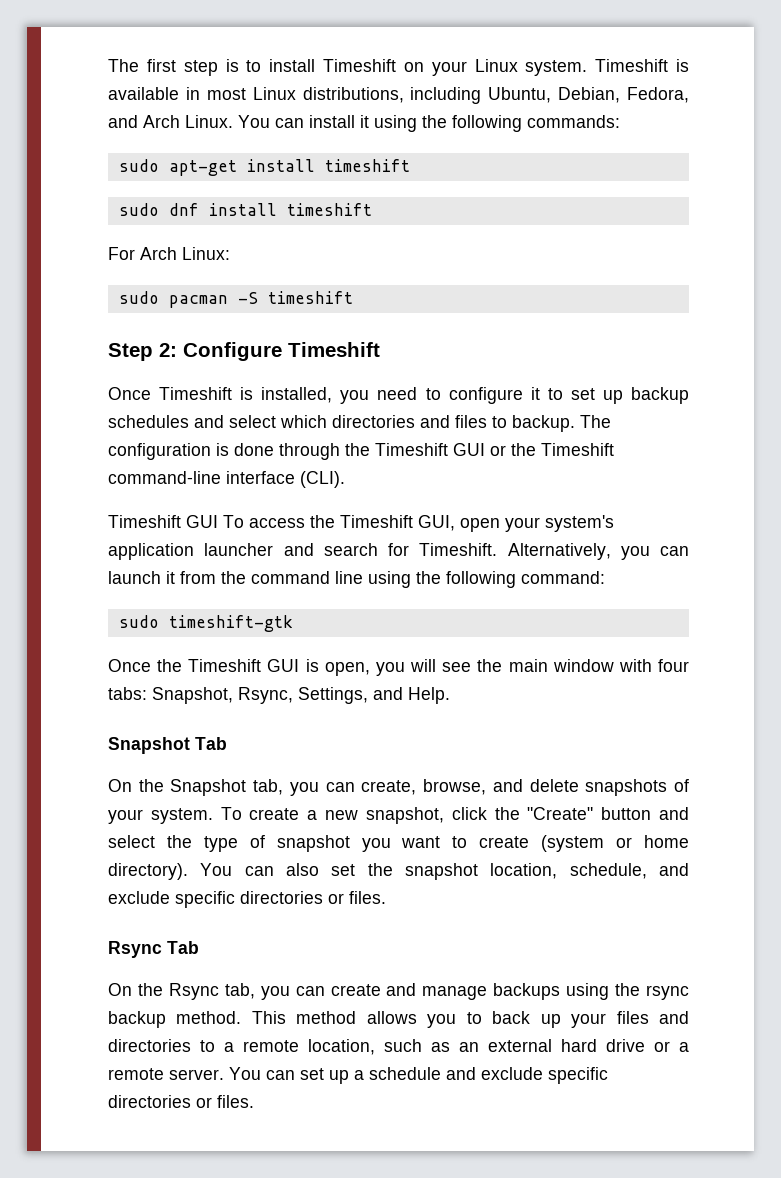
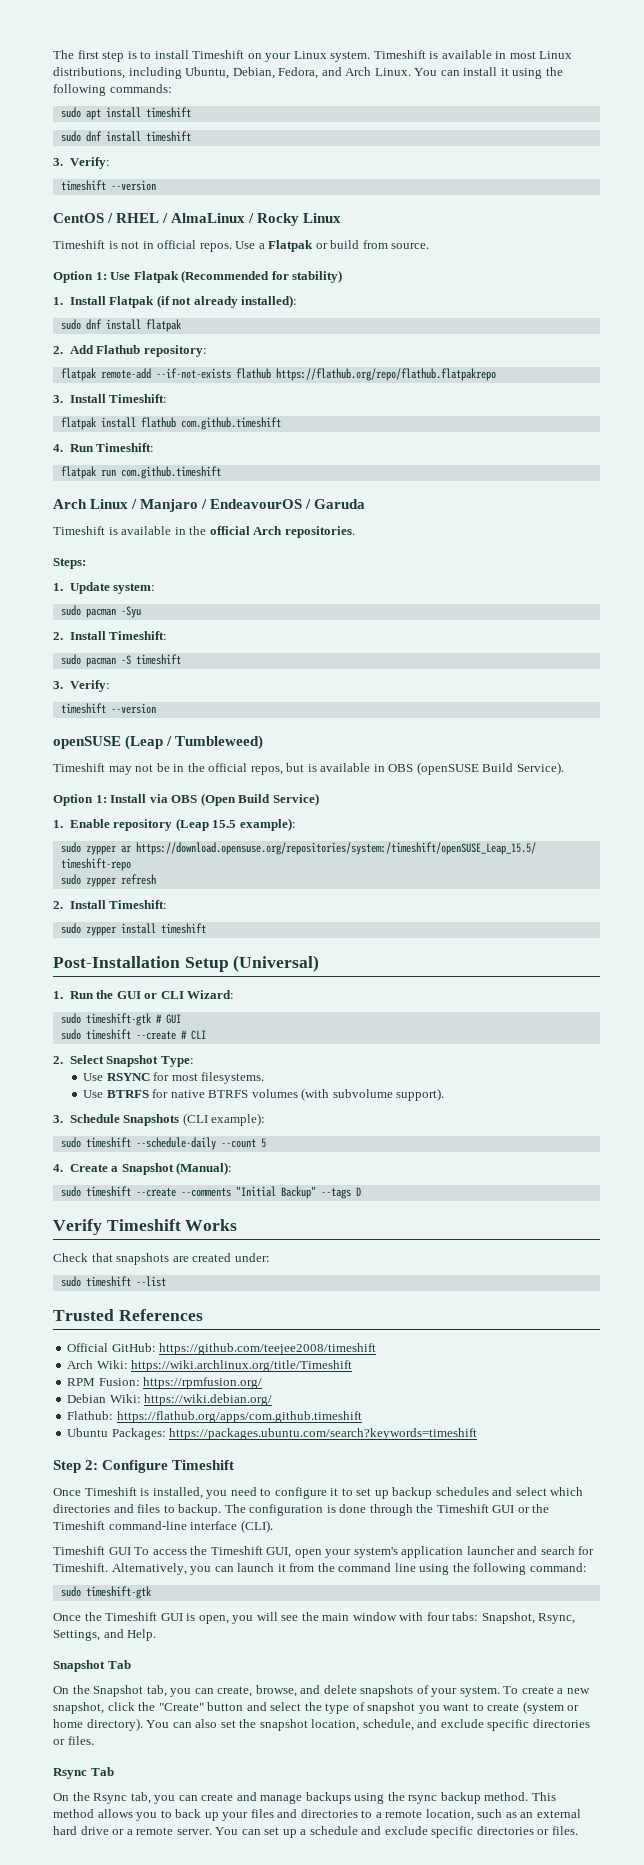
[168,160,237,176] apt-get -> [85,109,101,120] apt
[108,247,230,260] [118,291,353,308] For Arch Linux: // sudo pacman -S timeshift -> [53,157,110,169] [60,180,156,191] [53,213,342,226] [53,240,430,252] [53,270,343,283] [53,295,298,308] [60,319,182,332] [53,345,207,357] [60,368,496,381] [53,394,168,403] [60,417,281,430] [53,443,155,452] [60,466,221,479] [53,499,366,512] [53,526,355,538] [53,558,86,569] [53,582,156,594] [60,605,141,618] [53,631,168,640] [60,654,181,667] [53,680,110,692] [60,703,156,714] [53,735,264,750] [53,762,564,775] [53,793,319,806] [53,818,296,831] [60,842,536,855] [60,858,131,871] [60,874,156,887] [53,900,168,909] [60,923,206,936] [53,955,320,972] [53,990,235,999] [60,1013,181,1026] [60,1029,206,1040] [53,1055,194,1067] [83,1072,265,1084] [83,1088,445,1101] [53,1113,266,1126] [60,1137,266,1150] [53,1162,233,1175] [60,1186,361,1199] [53,1219,238,1235] [53,1253,270,1265] [60,1276,166,1287] [53,1309,203,1321] [67,1343,377,1355] [67,1360,353,1372] [67,1377,263,1389] [67,1394,273,1406] [67,1411,362,1423] [67,1428,478,1440] 3. Verify: // timeshift --version // CentOS / RHEL / AlmaLinux / Rocky Linux // Timeshift is not in official repos. Use a Flatpak or build from source. // Option 1: Use Flatpak (Recommended for stability) // 1. Install Flatpak (if not already installed): // sudo dnf install flatpak // 2. Add Flathub repository: // flatpak remote-add --if-not-exists flathub https://flathub.org/repo/flathub.flatpakrepo // 3. Install Timeshift: // flatpak install flathub com.github.timeshift // 4. Run Timeshift: // flatpak run com.github.timeshift // Arch Linux / Manjaro / EndeavourOS / Garuda // Timeshift is available in the official Arch repositories. // Steps: // 1. Update system: // sudo pacman -Syu // 2. Install Timeshift: // sudo pacman -S timeshift // 3. Verify: // timeshift --version // openSUSE (Leap / Tumbleweed) // Timeshift may not be in the official repos, but is available in OBS (openSUSE Build Service). // Option 1: Install via OBS (Open Build Service) // 1. Enable repository (Leap 15.5 example): // sudo zypper ar https://download.opensuse.org/repositories/system:/timeshift/openSUSE_Leap_15.5/ timeshift-repo // sudo zypper refresh // 2. Install Timeshift: // sudo zypper install timeshift // Post-Installation Setup (Universal) // 1. Run the GUI or CLI Wizard: // sudo timeshift-gtk # GUI // sudo timeshift --create # CLI // 2. Select Snapshot Type: // Use RSYNC for most filesystems. // Use BTRFS for native BTRFS volumes (with subvolume support). // 3. Schedule Snapshots (CLI example): // sudo timeshift --schedule-daily --count 5 // 4. Create a Snapshot (Manual): // sudo timeshift --create --comments "Initial Backup" --tags D // Verify Timeshift Works // Check that snapshots are created under: // sudo timeshift --list // Trusted References // Official GitHub: https://github.com/teejee2008/timeshift // Arch Wiki: https://wiki.archlinux.org/title/Timeshift // RPM Fusion: https://rpmfusion.org/ // Debian Wiki: https://wiki.debian.org/ // Flathub: https://flathub.org/apps/com.github.timeshift // Ubuntu Packages: https://packages.ubuntu.com/search?keywords=timeshift

